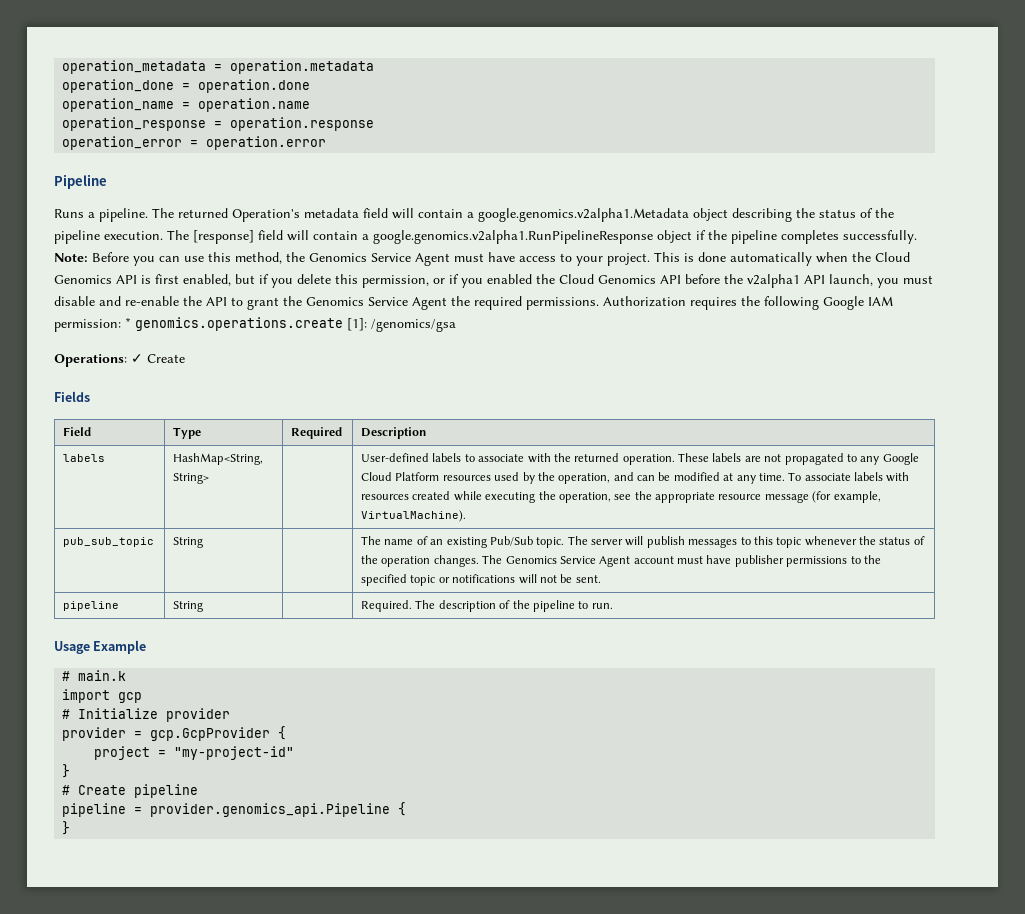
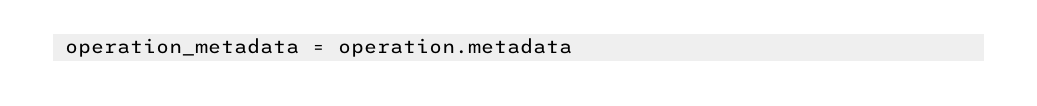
[62,79,311,93] [62,98,311,112] [62,117,375,131] [62,136,327,150] [54,174,107,189] [54,208,894,222] [54,230,917,244] [54,252,910,266] [54,274,933,288] [54,296,893,310] [54,317,456,332] [54,354,185,367] [54,391,90,402] [63,427,92,436] [173,427,202,439] [291,427,343,439] [361,427,428,439] [63,454,106,462] [173,453,264,465] [173,473,210,484] [361,453,919,465] [361,472,910,484] [361,491,881,503] [361,510,467,522] [63,537,155,547] [173,537,204,548] [361,536,925,548] [361,555,881,567] [361,574,601,586] [63,601,120,611] [173,601,204,612] [361,600,613,612] [54,640,147,654] [62,670,127,681] [62,689,143,703] [62,708,231,722] [62,726,287,741] [94,746,295,760] [62,764,71,778] [62,784,199,798] [62,802,407,817] [62,821,71,835] // operation_done = operation.done // operation_name = operation.name // operation_response = operation.response // operation_error = operation.error // Pipeline // Runs a pipeline. The returned Operation's metadata field will contain a google.genomics.v2alpha1.Metadata object describing the status of the pipeline execution. The [response] field will contain a google.genomics.v2alpha1.RunPipelineResponse object if the pipeline completes successfully. Note: Before you can use this method, the Genomics Service Agent must have access to your project. This is done automatically when the Cloud Genomics API is first enabled, but if you delete this permission, or if you enabled the Cloud Genomics API before the v2alpha1 API launch, you must disable and re-enable the API to grant the Genomics Service Agent the required permissions. Authorization requires the following Google IAM permission: * genomics.operations.create [1]: /genomics/gsa // Operations: ✓ Create // Fields // Field | Type | Required | Description // labels | HashMap<String, String> | | User-defined labels to associate with the returned operation. These labels are not propagated to any Google Cloud Platform resources used by the operation, and can be modified at any time. To associate labels with resources created while executing the operation, see the appropriate resource message (for example, VirtualMachine). // pub_sub_topic | String | | The name of an existing Pub/Sub topic. The server will publish messages to this topic whenever the status of the operation changes. The Genomics Service Agent account must have publisher permissions to the specified topic or notifications will not be sent. // pipeline | String | | Required. The description of the pipeline to run. // Usage Example // # main.k // import gcp // # Initialize provider // provider = gcp.GcpProvider { // project = "my-project-id" // } // # Create pipeline // pipeline = provider.genomics_api.Pipeline { // } -> (572, 47) none

